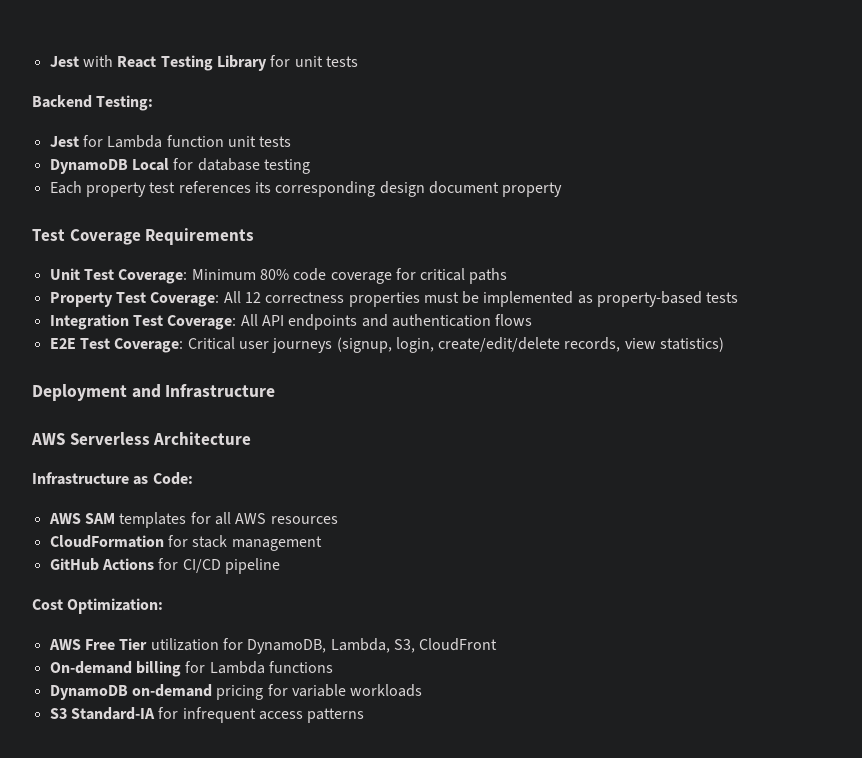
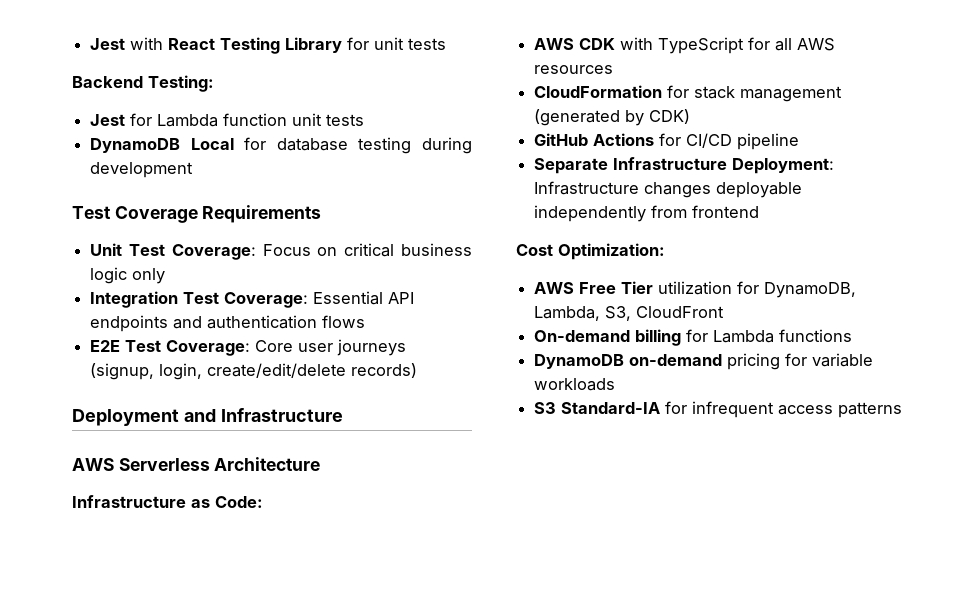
[49,181,563,197] // Each property test references its corresponding design document property -> [422,137,472,154] [90,162,194,178] during development
[191,268,508,284] [49,291,739,307] Minimum 80% code coverage for critical paths // Property Test Coverage: All 12 correctness properties must be implemented as property-based tests -> [262,243,472,257] [90,267,166,284] Focus on critical business logic only
[240,314,258,326] All -> [313,291,384,305] Essential
[187,337,235,350] Critical -> [255,340,294,352] Core
[564,337,725,352] records, view statistics) -> [351,363,418,378] records)
[84,512,187,528] SAM templates -> [579,37,745,54] CDK with TypeScript
(322, 543) none -> [534,109,691,126] (generated by CDK)
(280, 566) none -> [534,157,835,174] [534,181,803,198] [534,205,760,222] // Separate Infrastructure Deployment: Infrastructure changes deployable independently from frontend

